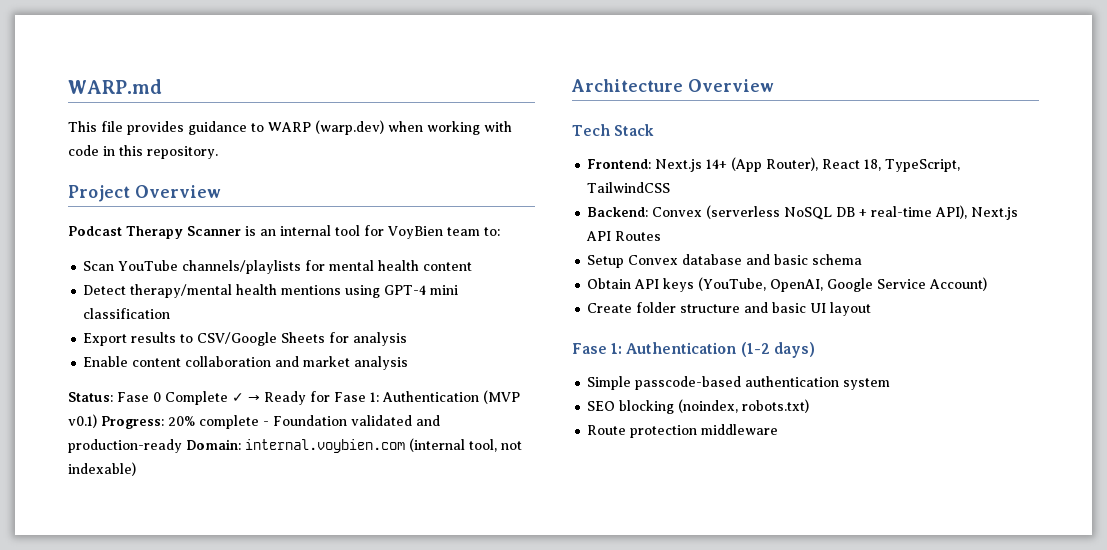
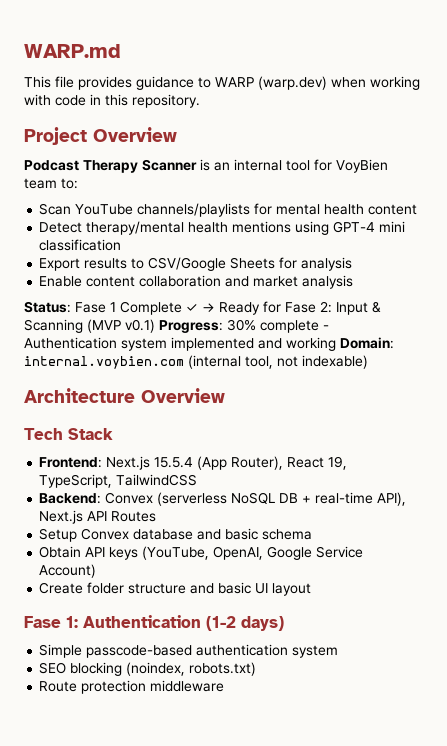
[153,392,161,402] 0 -> [110,302,116,312] 1
[370,391,479,402] 1: Authentication -> [320,301,381,315] [24,319,83,333] 2: Input & Scanning
[168,416,195,426] 20% -> [227,319,256,331] 30%
[273,415,440,426] [68,439,182,453] Foundation validated and production-ready -> [24,337,336,351] Authentication system implemented and working
[706,159,728,169] 14+ -> [154,457,194,468] 15.5.4
[864,159,882,171] 18, -> [328,456,348,470] 19,

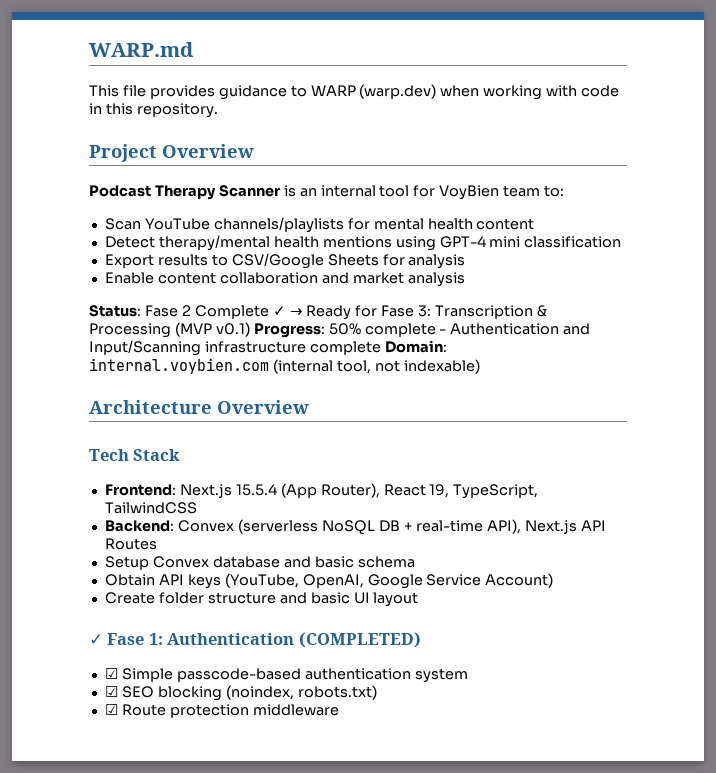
[110,302,116,312] 1 -> [181,305,191,316] 2
[320,301,381,315] [24,319,83,333] 2: Input & Scanning -> [418,305,548,319] [89,323,171,338] 3: Transcription & Processing
[227,319,256,331] 30% -> [328,323,361,335] 50%
[121,337,336,351] system implemented and working -> [563,323,591,335] [89,340,381,356] and Input/Scanning infrastructure complete
(312, 589) none -> [89,634,103,645] ✓
[206,616,284,631] (1-2 days) // -> [298,632,421,648] [104,668,118,679] (COMPLETED) // ☑
(339, 651) none -> [104,686,118,697] ☑
(257, 669) none -> [104,704,118,715] ☑

